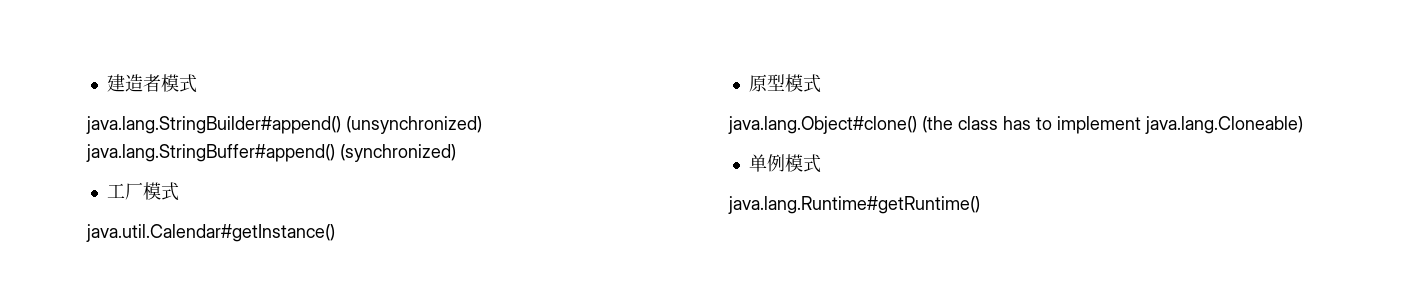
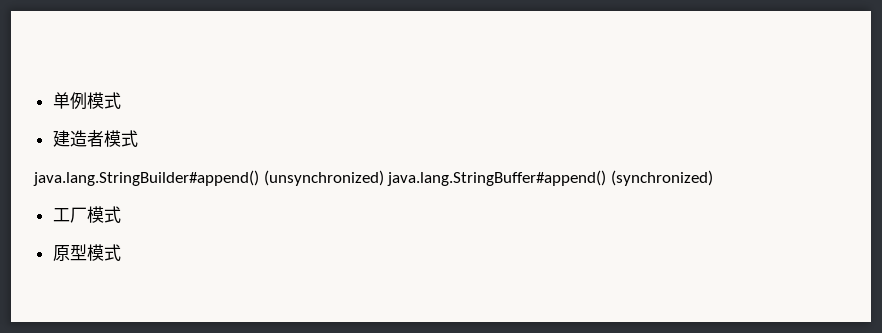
(106, 83) none -> [52,92,121,110] 单例模式 //
[86,224,335,242] // java.util.Calendar#getInstance() -> (121, 214) none
[728,116,1303,134] [748,154,821,173] [728,196,980,214] // java.lang.Object#clone() (the class has to implement java.lang.Cloneable) // 单例模式 // java.lang.Runtime#getRuntime() -> (121, 252) none

